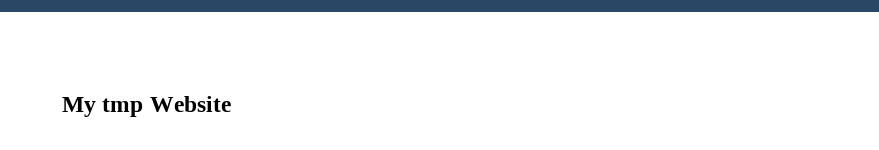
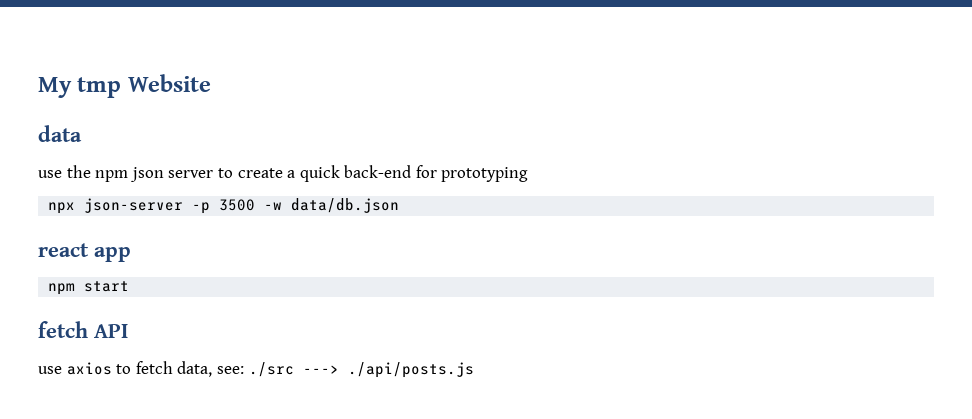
(231, 104) none -> [38,125,82,142] [38,165,529,182] [48,198,400,214] [38,243,131,262] [48,281,130,295] [38,321,128,338] [38,361,474,378] // data // use the npm json server to create a quick back-end for prototyping // npx json-server -p 3500 -w data/db.json // react app // npm start // fetch API // use axios to fetch data, see: ./src ---> ./api/posts.js

